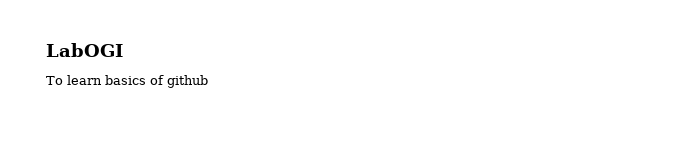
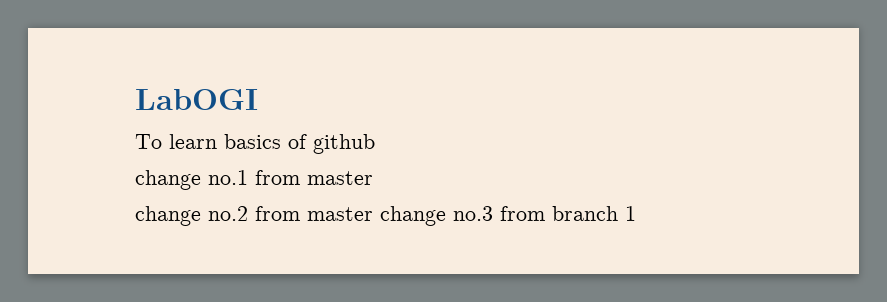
(208, 81) none -> [135,170,373,190] [135,206,636,226] // change no.1 from master // change no.2 from master change no.3 from branch 1

